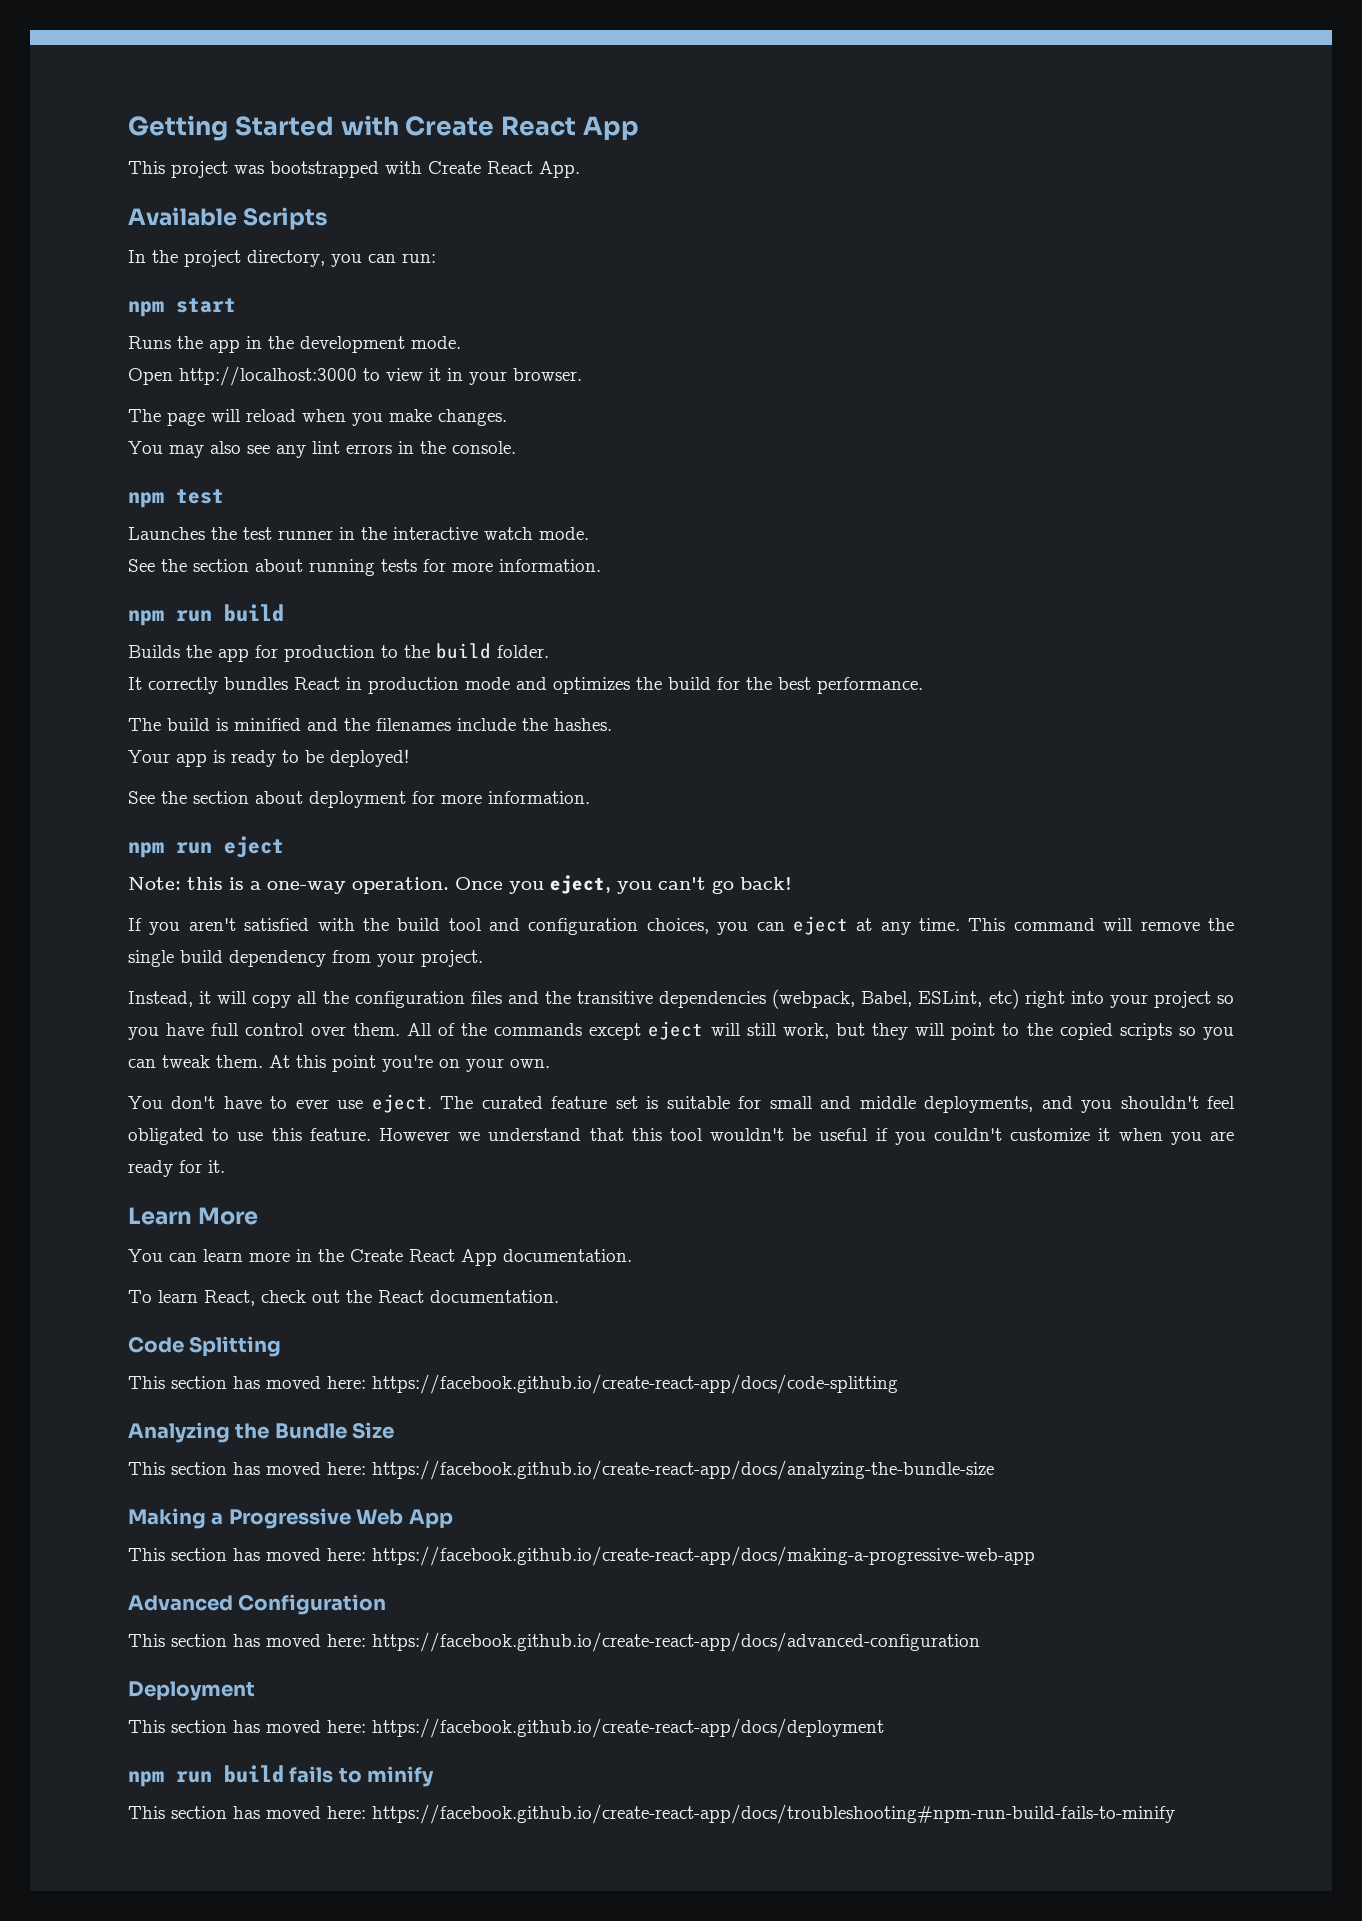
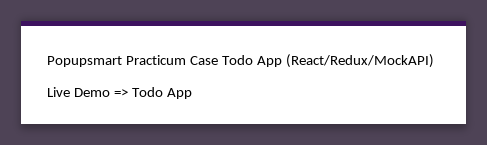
[128,115,639,141] [128,161,580,178] [128,207,329,230] [128,250,436,267] [128,298,236,317] [128,336,461,353] [128,366,582,386] [128,409,507,426] [128,441,516,458] [128,489,224,508] [128,527,589,540] [128,559,601,576] [128,604,284,626] [128,643,549,662] [128,677,923,694] [128,718,612,731] [128,749,409,767] [128,791,590,808] [128,836,284,858] [128,875,792,894] [128,916,1235,935] [128,950,483,967] [128,989,1234,1009] [128,1021,1234,1040] [128,1055,550,1072] [128,1094,1235,1113] [128,1128,1234,1145] [128,1160,225,1177] [128,1207,259,1225] [128,1249,632,1266] [128,1290,559,1306] [128,1336,282,1357] [128,1374,898,1394] [128,1422,395,1443] [128,1460,994,1480] [128,1508,453,1529] [128,1546,1035,1566] [128,1594,387,1615] [128,1632,980,1652] [128,1681,255,1701] [128,1718,884,1738] [128,1765,435,1787] [128,1804,1175,1824] Getting Started with Create React App // This project was bootstrapped with Create React App. // Available Scripts // In the project directory, you can run: // npm start // Runs the app in the development mode. // Open http://localhost:3000 to view it in your browser. // The page will reload when you make changes. // You may also see any lint errors in the console. // npm test // Launches the test runner in the interactive watch mode. // See the section about running tests for more information. // npm run build // Builds the app for production to the build folder. // It correctly bundles React in production mode and optimizes the build for the best performance. // The build is minified and the filenames include the hashes. // Your app is ready to be deployed! // See the section about deployment for more information. // npm run eject // Note: this is a one-way operation. Once you eject, you can't go back! // If you aren't satisfied with the build tool and configuration choices, you can eject at any time. This command will remove the single build dependency from your project. // Instead, it will copy all the configuration files and the transitive dependencies (webpack, Babel, ESLint, etc) right into your project so you have full control over them. All of the commands except eject will still work, but they will point to the copied scripts so you can tweak them. At this point you're on your own. // You don't have to ever use eject. The curated feature set is suitable for small and middle deployments, and you shouldn't feel obligated to use this feature. However we understand that this tool wouldn't be useful if you couldn't customize it when you are ready for it. // Learn More // You can learn more in the Create React App documentation. // To learn React, check out the React documentation. // Code Splitting // This section has moved here: https://facebook.github.io/create-react-app/docs/code-splitting // Analyzing the Bundle Size // This section has moved here: https://facebook.github.io/create-react-app/docs/analyzing-the-bundle-size // Making a Progressive Web App // This section has moved here: https://facebook.github.io/create-react-app/docs/making-a-progressive-web-app // Advanced Configuration // This section has moved here: https://facebook.github.io/create-react-app/docs/advanced-configuration // Deployment // This section has moved here: https://facebook.github.io/create-react-app/docs/deployment // npm run build fails to minify // This section has moved here: https://facebook.github.io/create-react-app/docs/troubleshooting#npm-run-build-fails-to-minify -> [47,54,434,68] [47,87,192,99] Popupsmart Practicum Case Todo App (React/Redux/MockAPI) // Live Demo => Todo App

